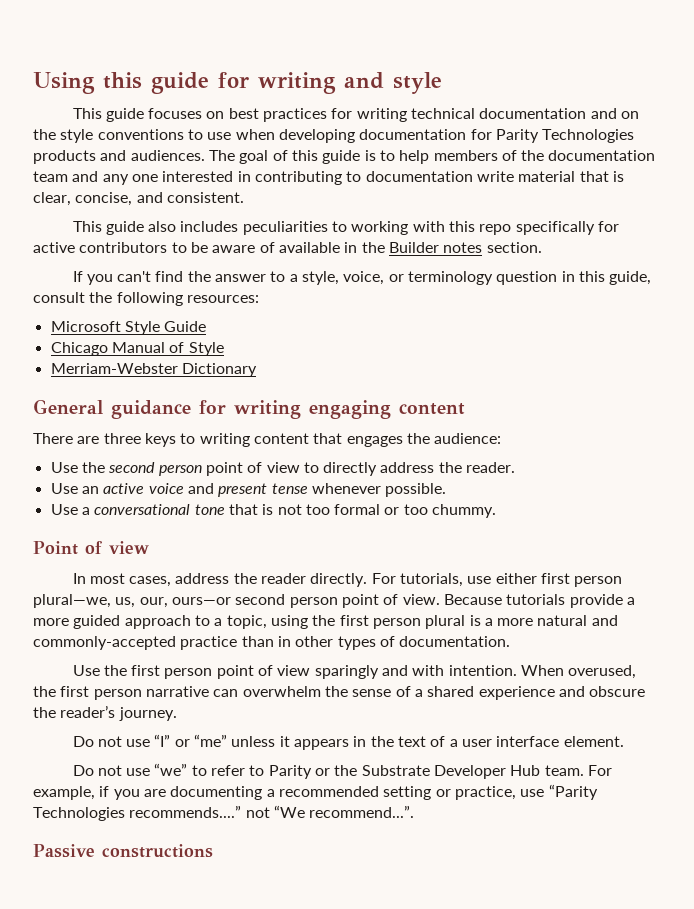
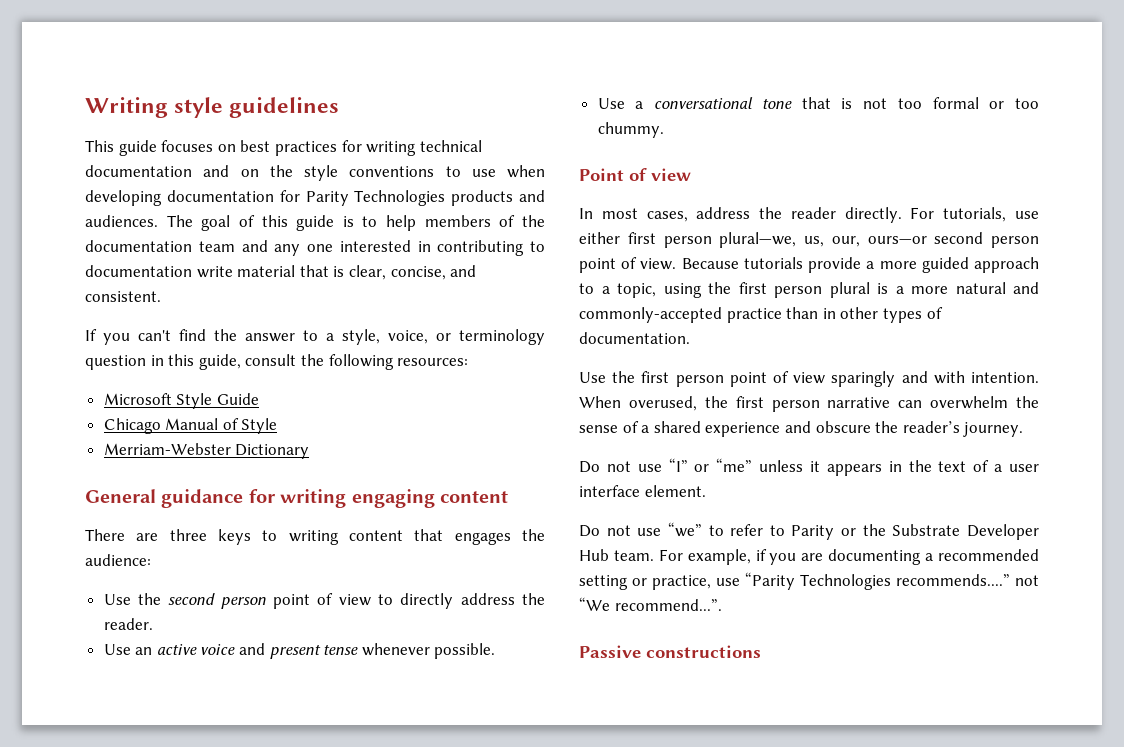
[33,72,442,94] Using this guide for writing and style -> [85,97,340,118] Writing style guidelines
[72,221,620,235] [33,242,542,253] // This guide also includes peculiarities to working with this repo specifically for active contributors to be aware of available in the Builder notes section. -> (161, 296) none

